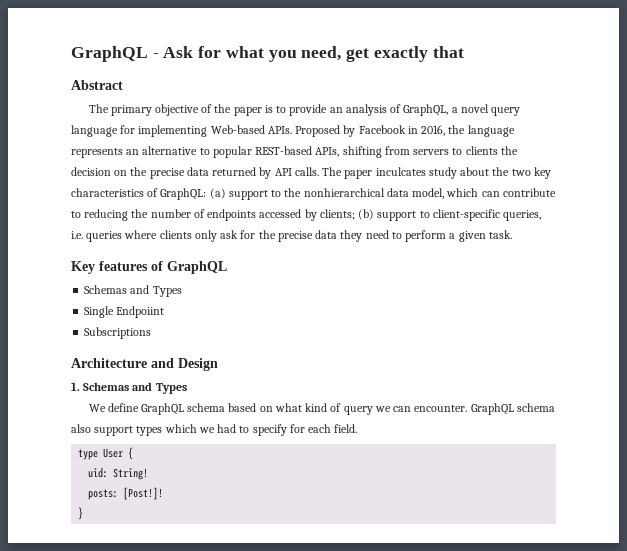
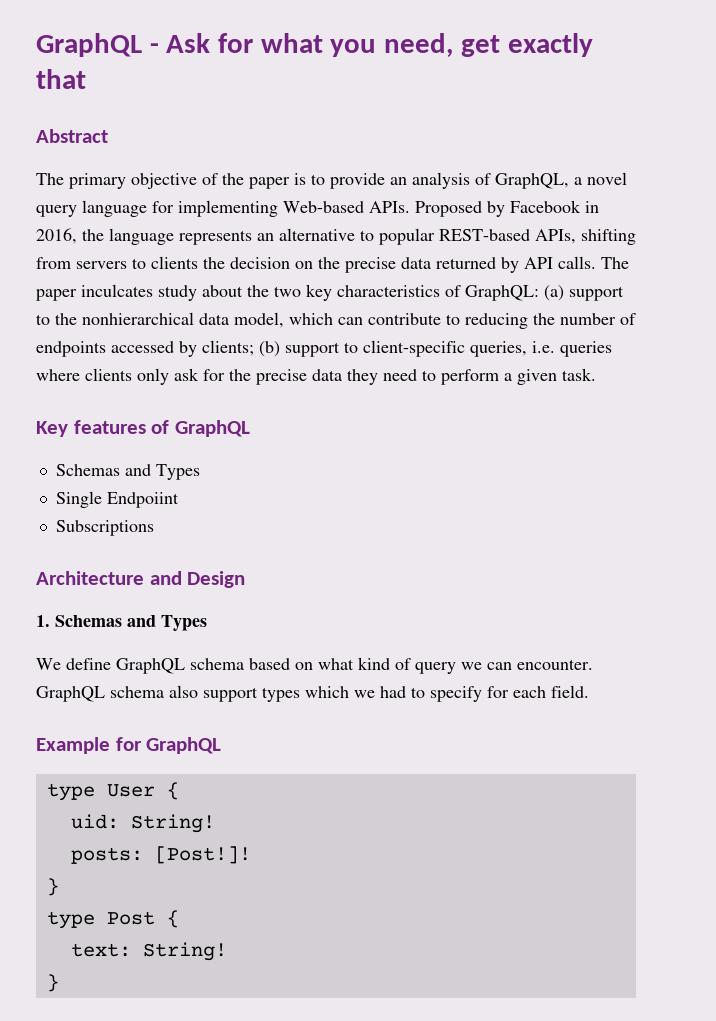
(358, 428) none -> [36,737,222,754] // Example for GraphQL
(84, 513) none -> [46,910,179,929] [70,942,227,961] [46,974,59,992] // type Post { // text: String! // }

